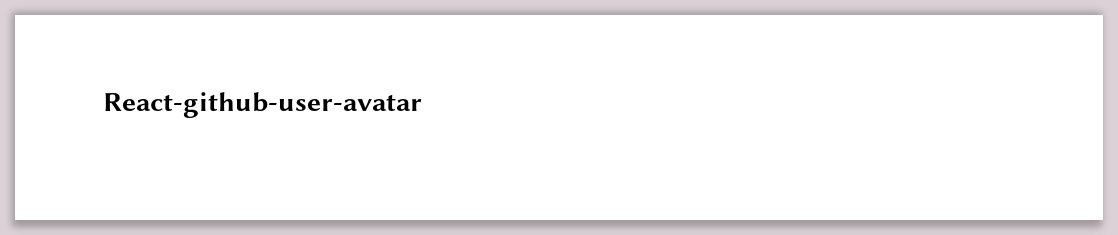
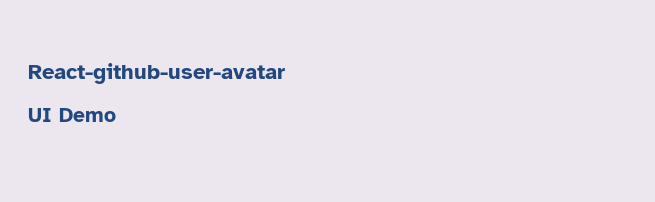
(422, 105) none -> [28,108,116,122] // UI Demo

